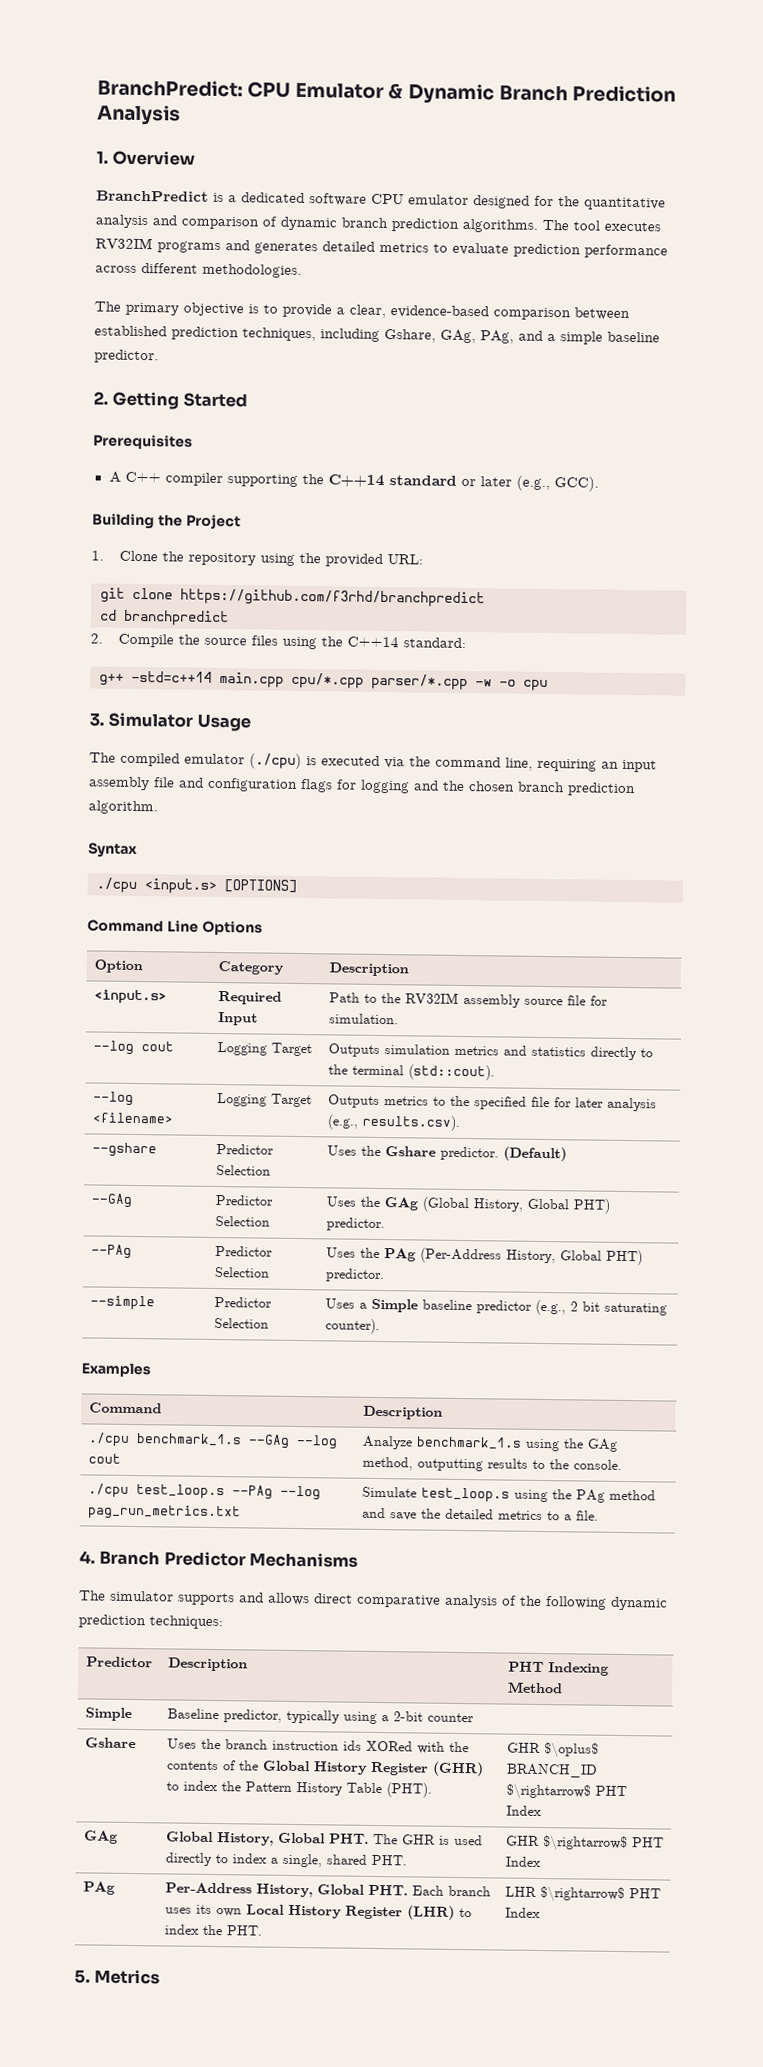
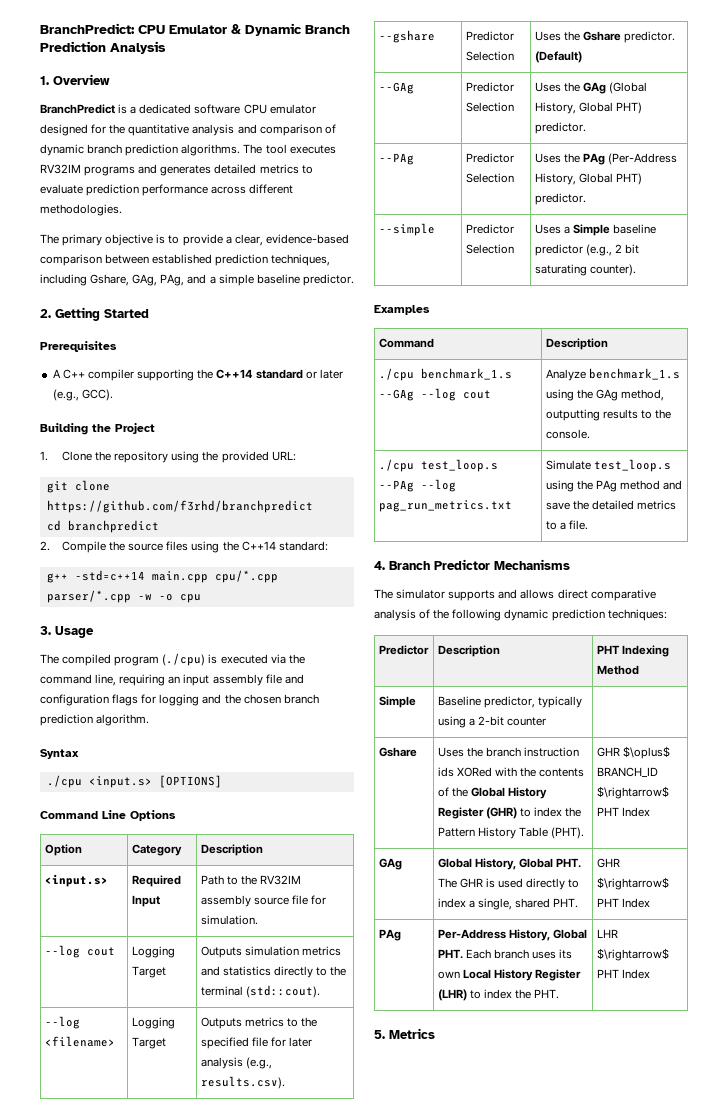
[108,712,194,728] Simulator -> (51, 630) none
[184,753,245,765] emulator -> [114,656,160,666] program

